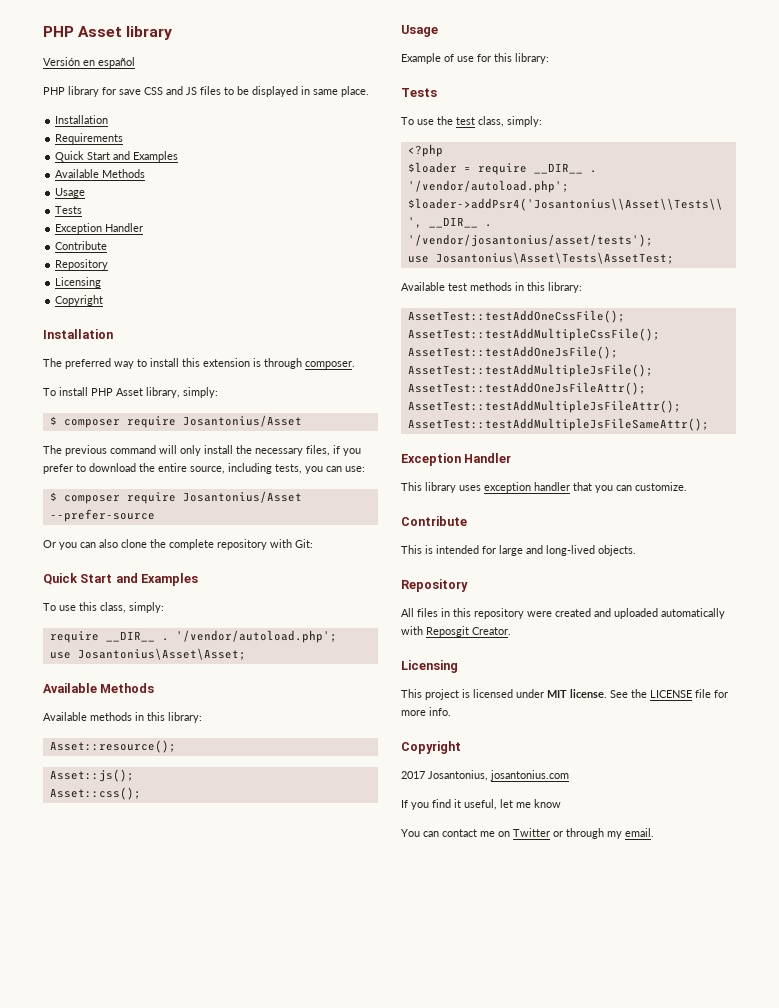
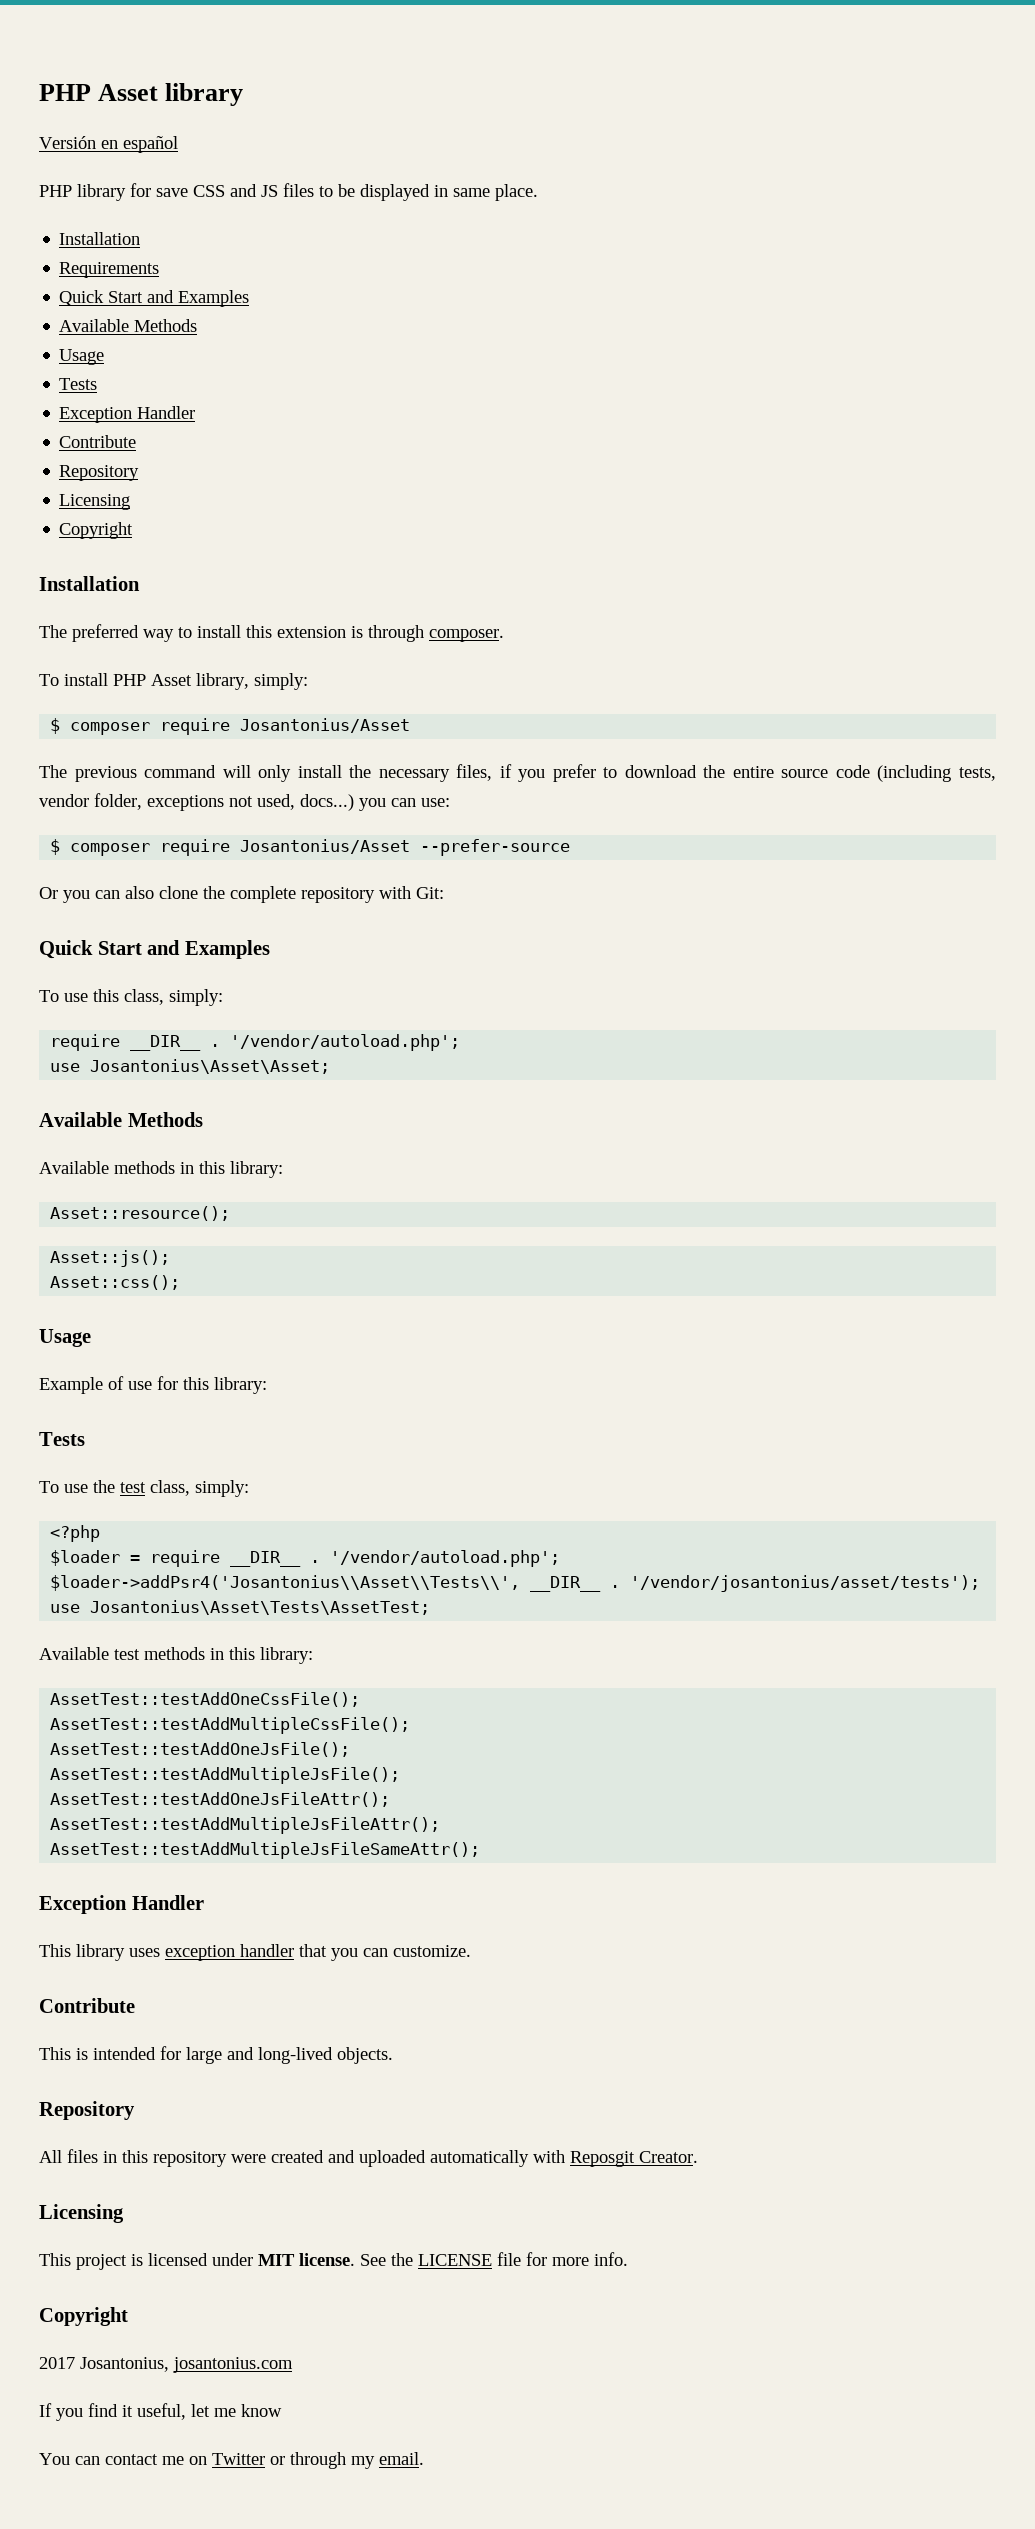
[190,463,302,474] source, including tests, -> [781,765,996,782] [39,793,354,811] source code (including tests, vendor folder, exceptions not used, docs...)

